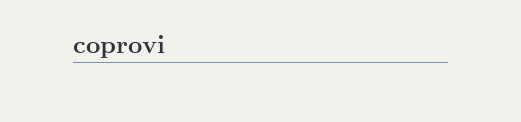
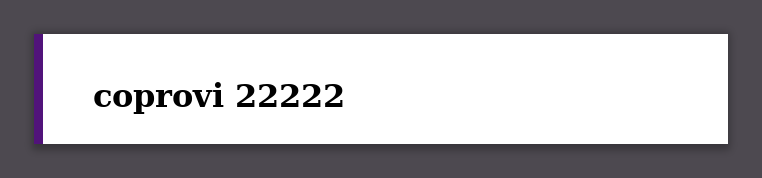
(165, 46) none -> [235,84,345,107] 22222

